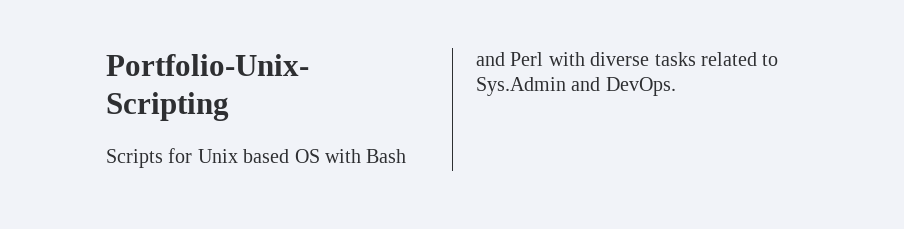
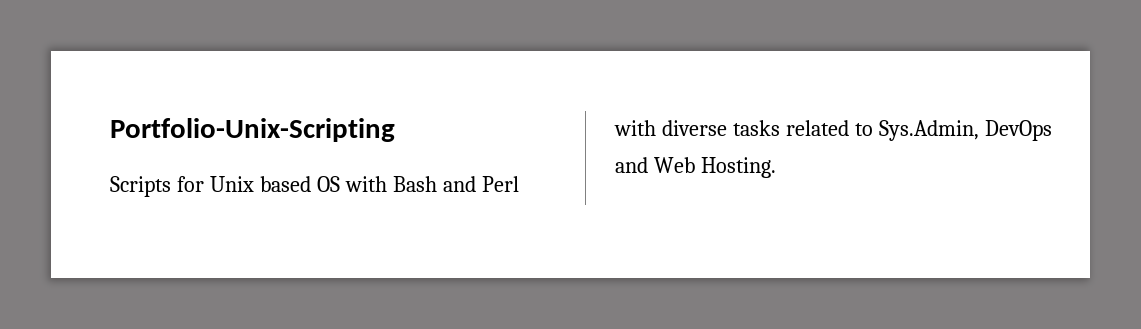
[476,77,676,96] Sys.Admin and DevOps. -> [878,120,1052,141] [615,157,776,178] Sys.Admin, DevOps and Web Hosting.

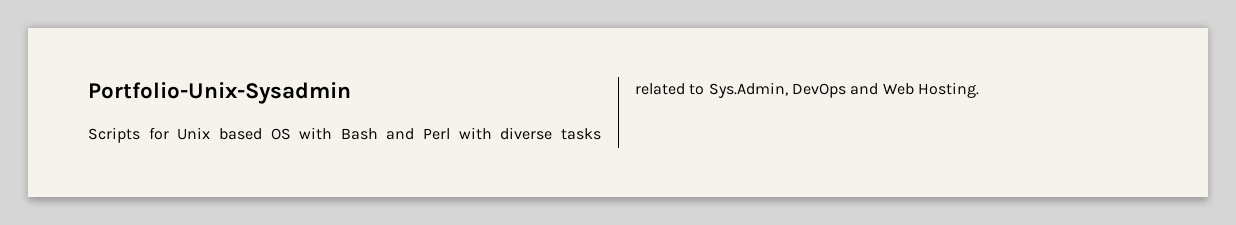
[110,118,395,142] Portfolio-Unix-Scripting -> [88,82,351,104] Portfolio-Unix-Sysadmin

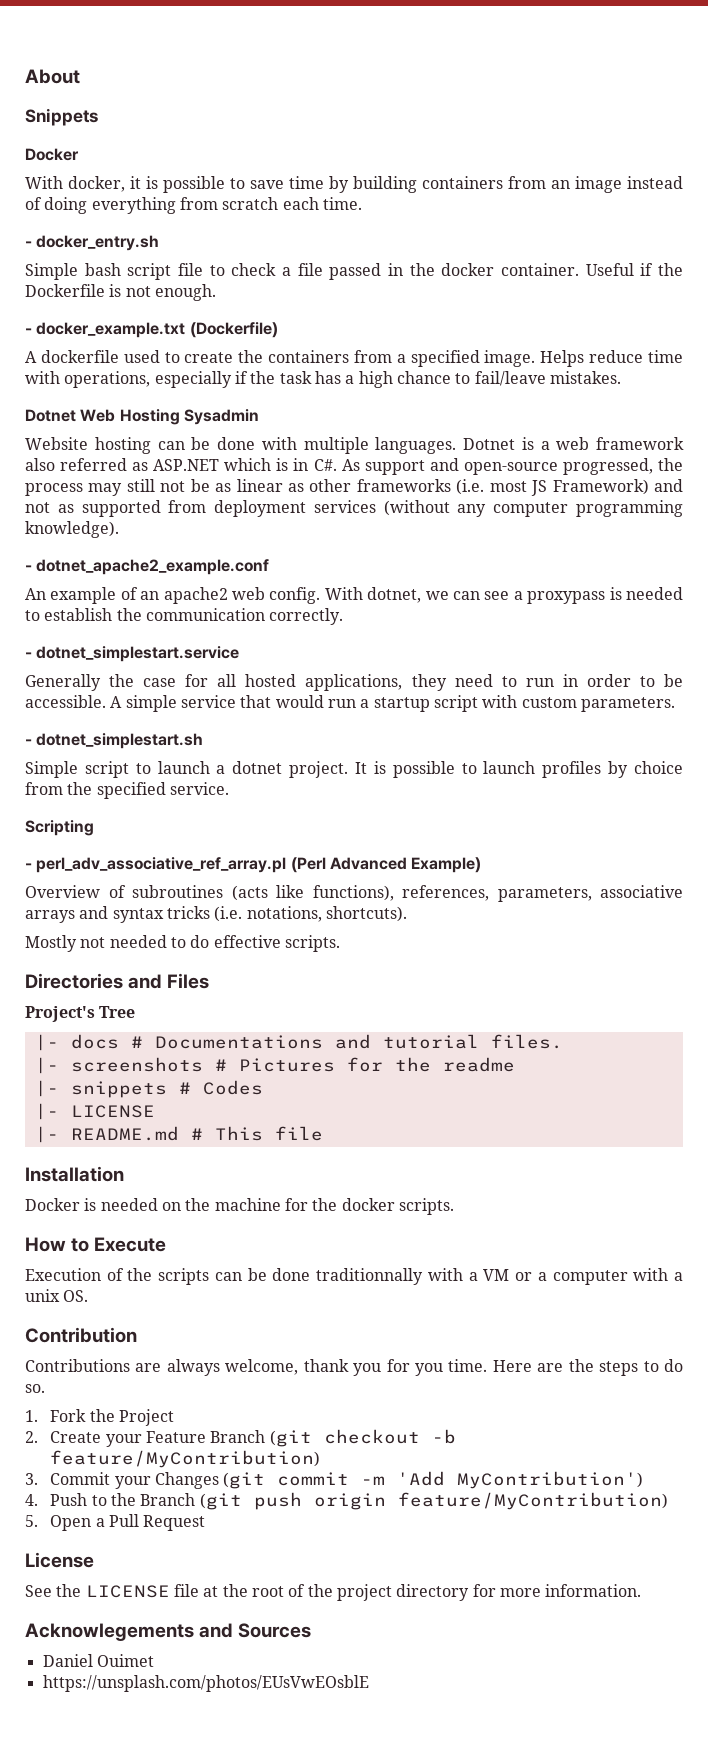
[88,82,351,104] [88,127,601,143] [635,82,979,98] Portfolio-Unix-Sysadmin // Scripts for Unix based OS with Bash and Perl with diverse tasks related to Sys.Admin, DevOps and Web Hosting. -> [25,69,80,84] [25,108,98,126] [25,148,79,161] [25,176,683,193] [25,197,362,214] [25,235,160,251] [25,263,683,280] [25,284,216,301] [25,322,278,338] [25,350,683,367] [25,371,621,388] [25,409,259,425] [25,437,684,454] [25,458,684,475] [25,479,684,496] [25,500,683,517] [25,521,119,538] [25,559,270,575] [25,587,683,604] [25,608,344,625] [25,646,240,662] [25,674,683,691] [25,695,675,712] [25,733,204,749] [25,761,683,778] [25,782,229,799] [25,820,94,836] [25,857,482,873] [25,885,683,902] [25,906,407,923] [25,935,340,952] [25,973,210,989] [25,1006,136,1022] [34,1034,563,1051] [34,1057,515,1074] [34,1080,263,1098] [34,1103,155,1120] [34,1126,323,1143] [25,1166,124,1182] [25,1198,454,1215] [25,1237,167,1252] [25,1268,684,1285] [25,1289,89,1302] [25,1327,137,1343] [25,1359,684,1376] [25,1384,45,1393] [25,1409,175,1426] [25,1429,456,1447] [50,1450,321,1468] [25,1471,644,1489] [25,1492,668,1510] [25,1514,206,1531] [25,1552,94,1568] [25,1584,642,1601] [25,1623,312,1641] [42,1654,154,1667] [42,1675,369,1692] About // Snippets // Docker // With docker, it is possible to save time by building containers from an image instead of doing everything from scratch each time. // - docker_entry.sh // Simple bash script file to check a file passed in the docker container. Useful if the Dockerfile is not enough. // - docker_example.txt (Dockerfile) // A dockerfile used to create the containers from a specified image. Helps reduce time with operations, especially if the task has a high chance to fail/leave mistakes. // Dotnet Web Hosting Sysadmin // Website hosting can be done with multiple languages. Dotnet is a web framework also referred as ASP.NET which is in C#. As support and open-source progressed, the process may still not be as linear as other frameworks (i.e. most JS Framework) and not as supported from deployment services (without any computer programming knowledge). // - dotnet_apache2_example.conf // An example of an apache2 web config. With dotnet, we can see a proxypass is needed to establish the communication correctly. // - dotnet_simplestart.service // Generally the case for all hosted applications, they need to run in order to be accessible. A simple service that would run a startup script with custom parameters. // - dotnet_simplestart.sh // Simple script to launch a dotnet project. It is possible to launch profiles by choice from the specified service. // Scripting // - perl_adv_associative_ref_array.pl (Perl Advanced Example) // Overview of subroutines (acts like functions), references, parameters, associative arrays and syntax tricks (i.e. notations, shortcuts). // Mostly not needed to do effective scripts. // Directories and Files // Project's Tree // |- docs # Documentations and tutorial files. // |- screenshots # Pictures for the readme // |- snippets # Codes // |- LICENSE // |- README.md # This file // Installation // Docker is needed on the machine for the docker scripts. // How to Execute // Execution of the scripts can be done traditionnally with a VM or a computer with a unix OS. // Contribution // Contributions are always welcome, thank you for you time. Here are the steps to do so. // 1. Fork the Project // 2. Create your Feature Branch (git checkout -b feature/MyContribution) // 3. Commit your Changes (git commit -m 'Add MyContribution') // 4. Push to the Branch (git push origin feature/MyContribution) // 5. Open a Pull Request // License // See the LICENSE file at the root of the project directory for more information. // Acknowlegements and Sources // Daniel Ouimet // https://unsplash.com/photos/EUsVwEOsblE

